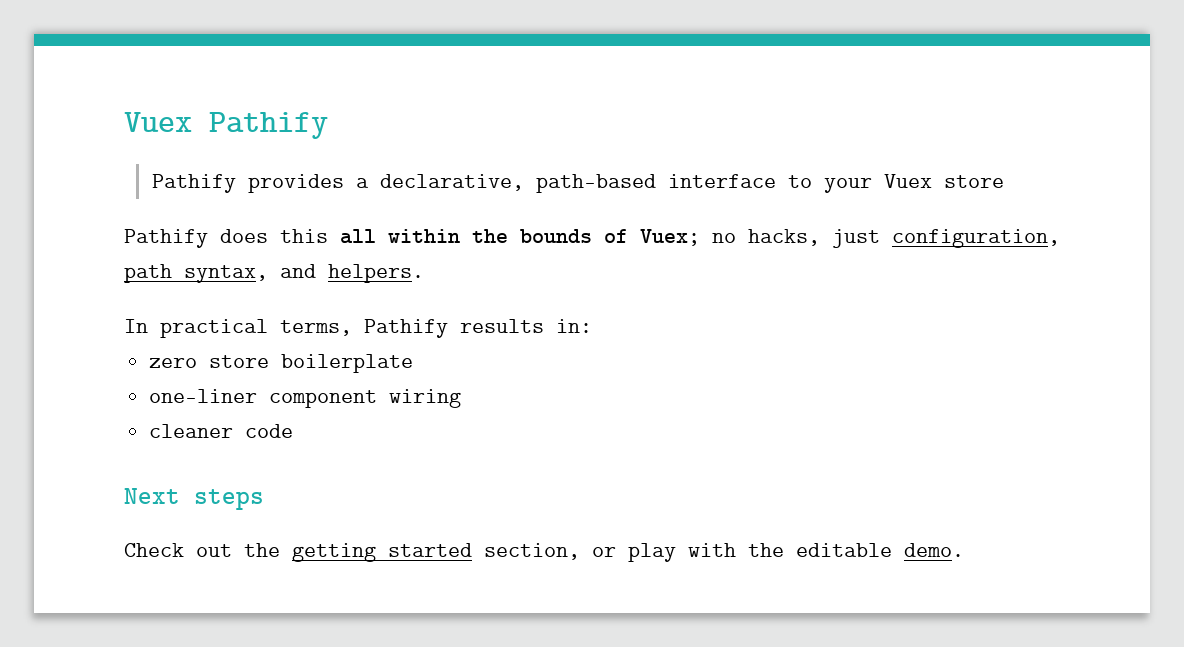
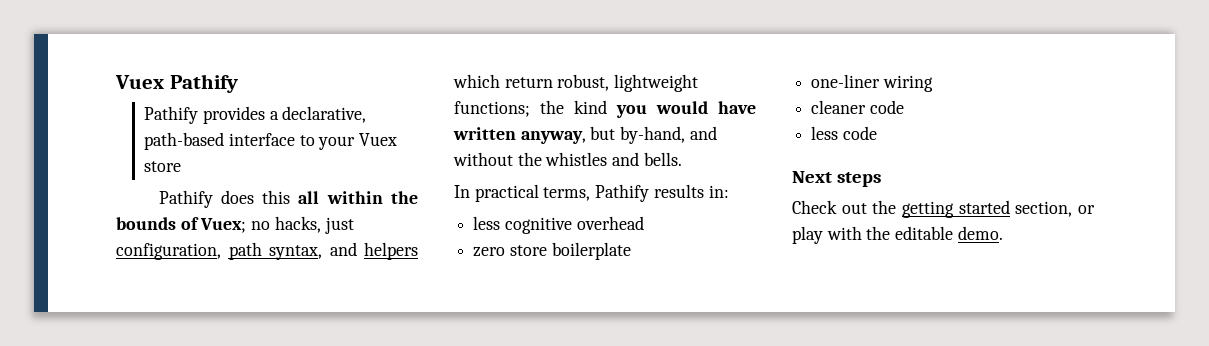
[328,264,424,283] helpers. -> [364,242,418,260] [453,74,699,92] [454,100,756,118] [453,126,717,144] [453,152,682,166] helpers which return robust, lightweight functions; the kind you would have written anyway, but by-hand, and without the whistles and bells.
(592, 326) none -> [473,216,644,234] // less cognitive overhead
[269,390,378,408] component -> (881, 81) none
(294, 431) none -> [811,126,877,140] // less code

